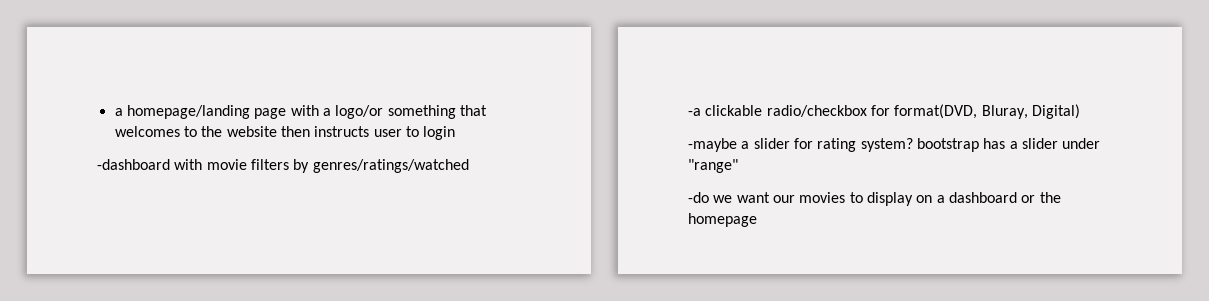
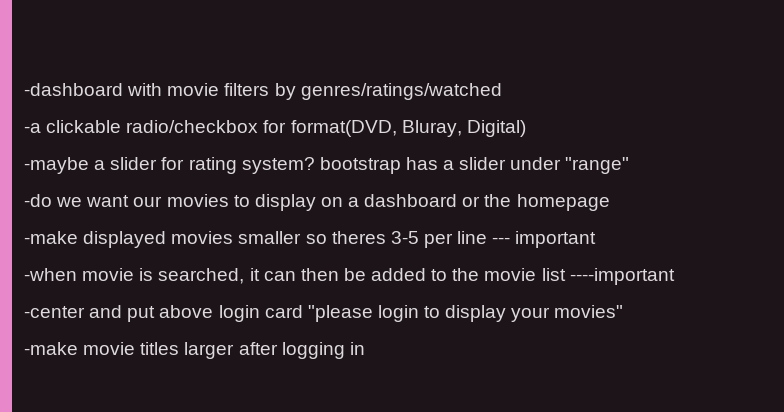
[114,105,487,119] [114,126,456,140] a homepage/landing page with a logo/or something that welcomes to the website then instructs user to login // -> (24, 89) none
(757, 220) none -> [24,231,597,248] [24,268,675,285] [24,305,624,322] [24,342,365,359] // -make displayed movies smaller so theres 3-5 per line --- important // -when movie is searched, it can then be added to the movie list ----important // -center and put above login card "please login to display your movies" // -make movie titles larger after logging in

